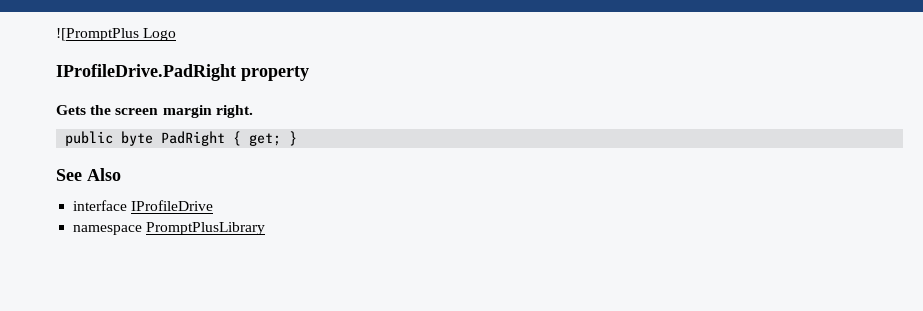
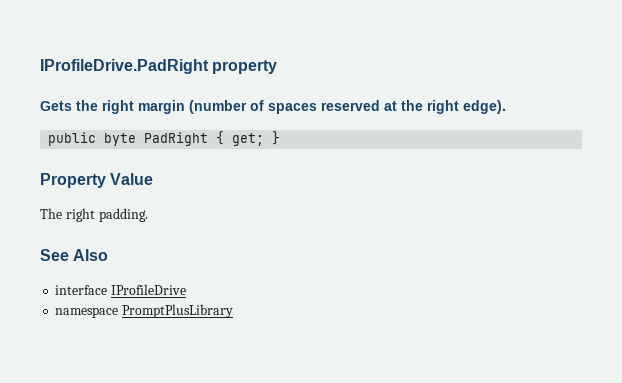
[56,28,177,41] ![PromptPlus Logo // -> (40, 66) none
[115,105,253,118] screen margin right. -> [102,100,506,114] right margin (number of spaces reserved at the right edge).
(298, 138) none -> [40,173,154,188] [40,208,148,222] // Property Value // The right padding.

